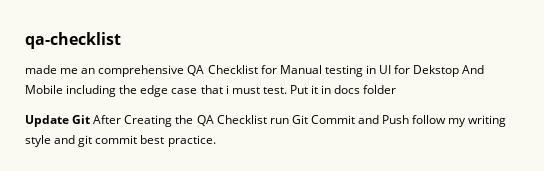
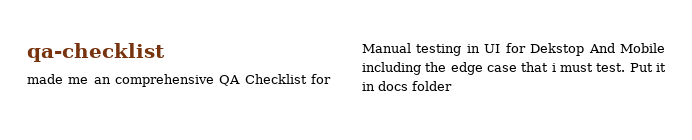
[25,115,507,127] [25,135,216,147] // Update Git After Creating the QA Checklist run Git Commit and Push follow my writing style and git commit best practice. -> (452, 86) none

